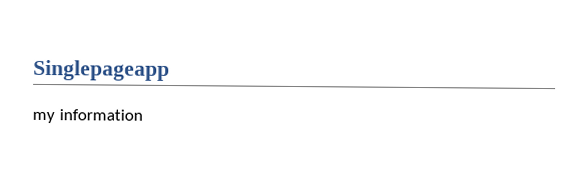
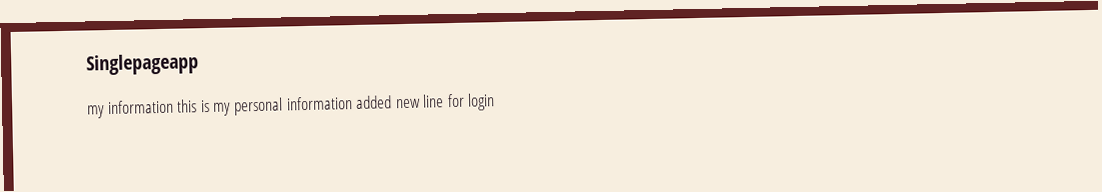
(143, 115) none -> [176,93,496,116] this is my personal information added new line for login

